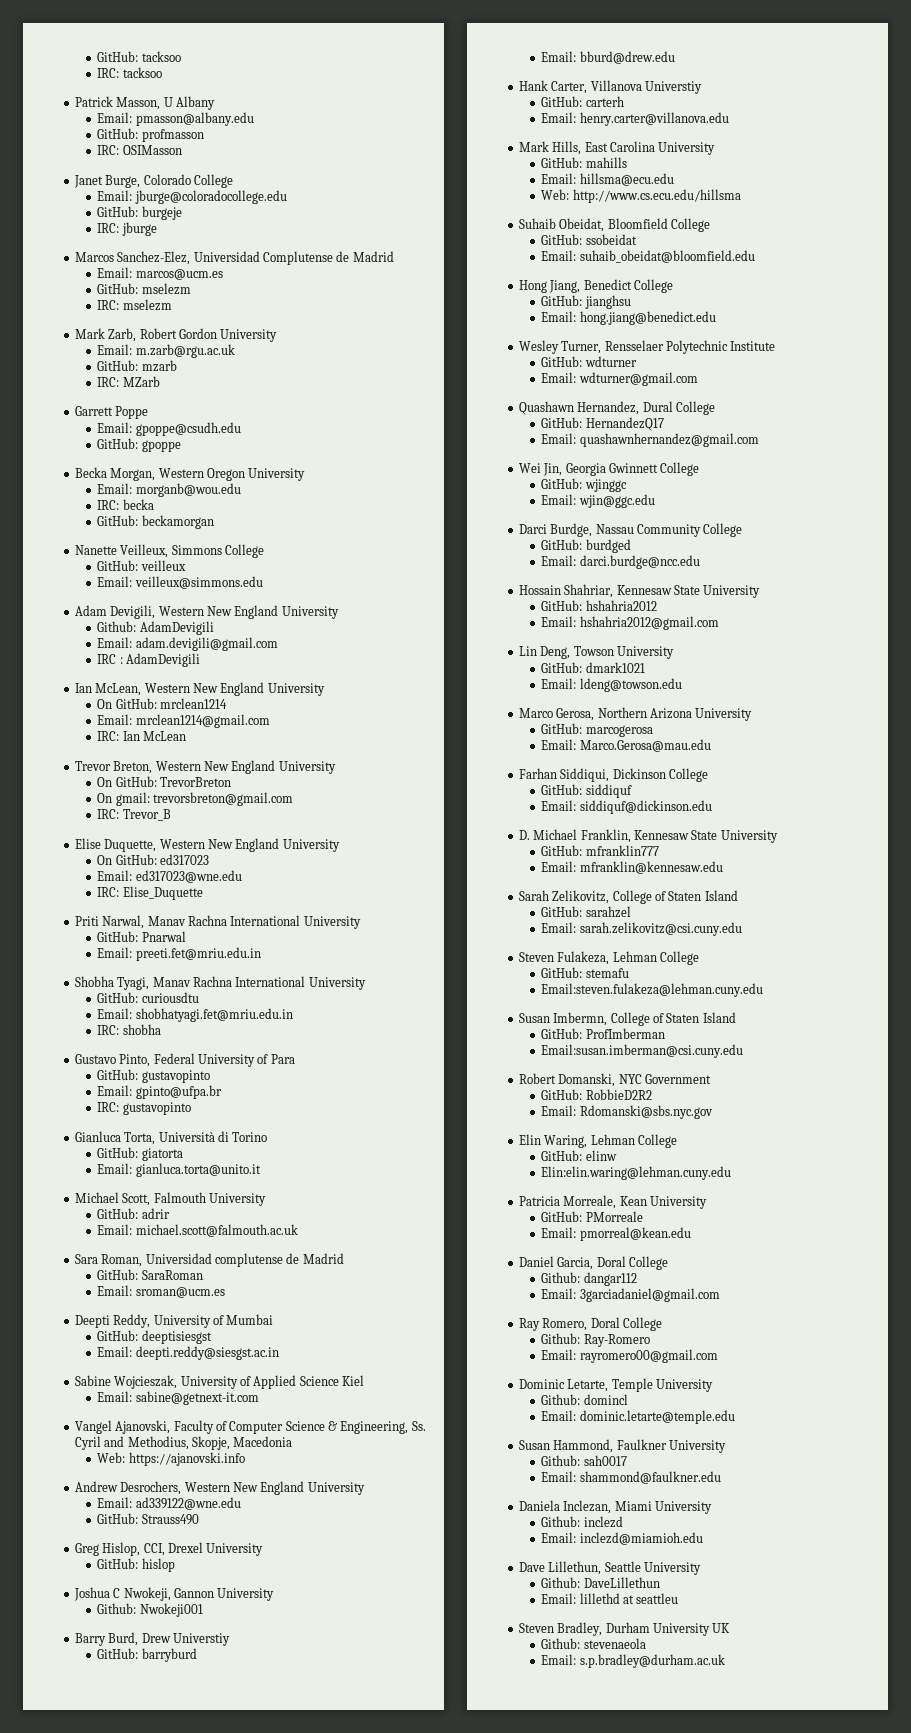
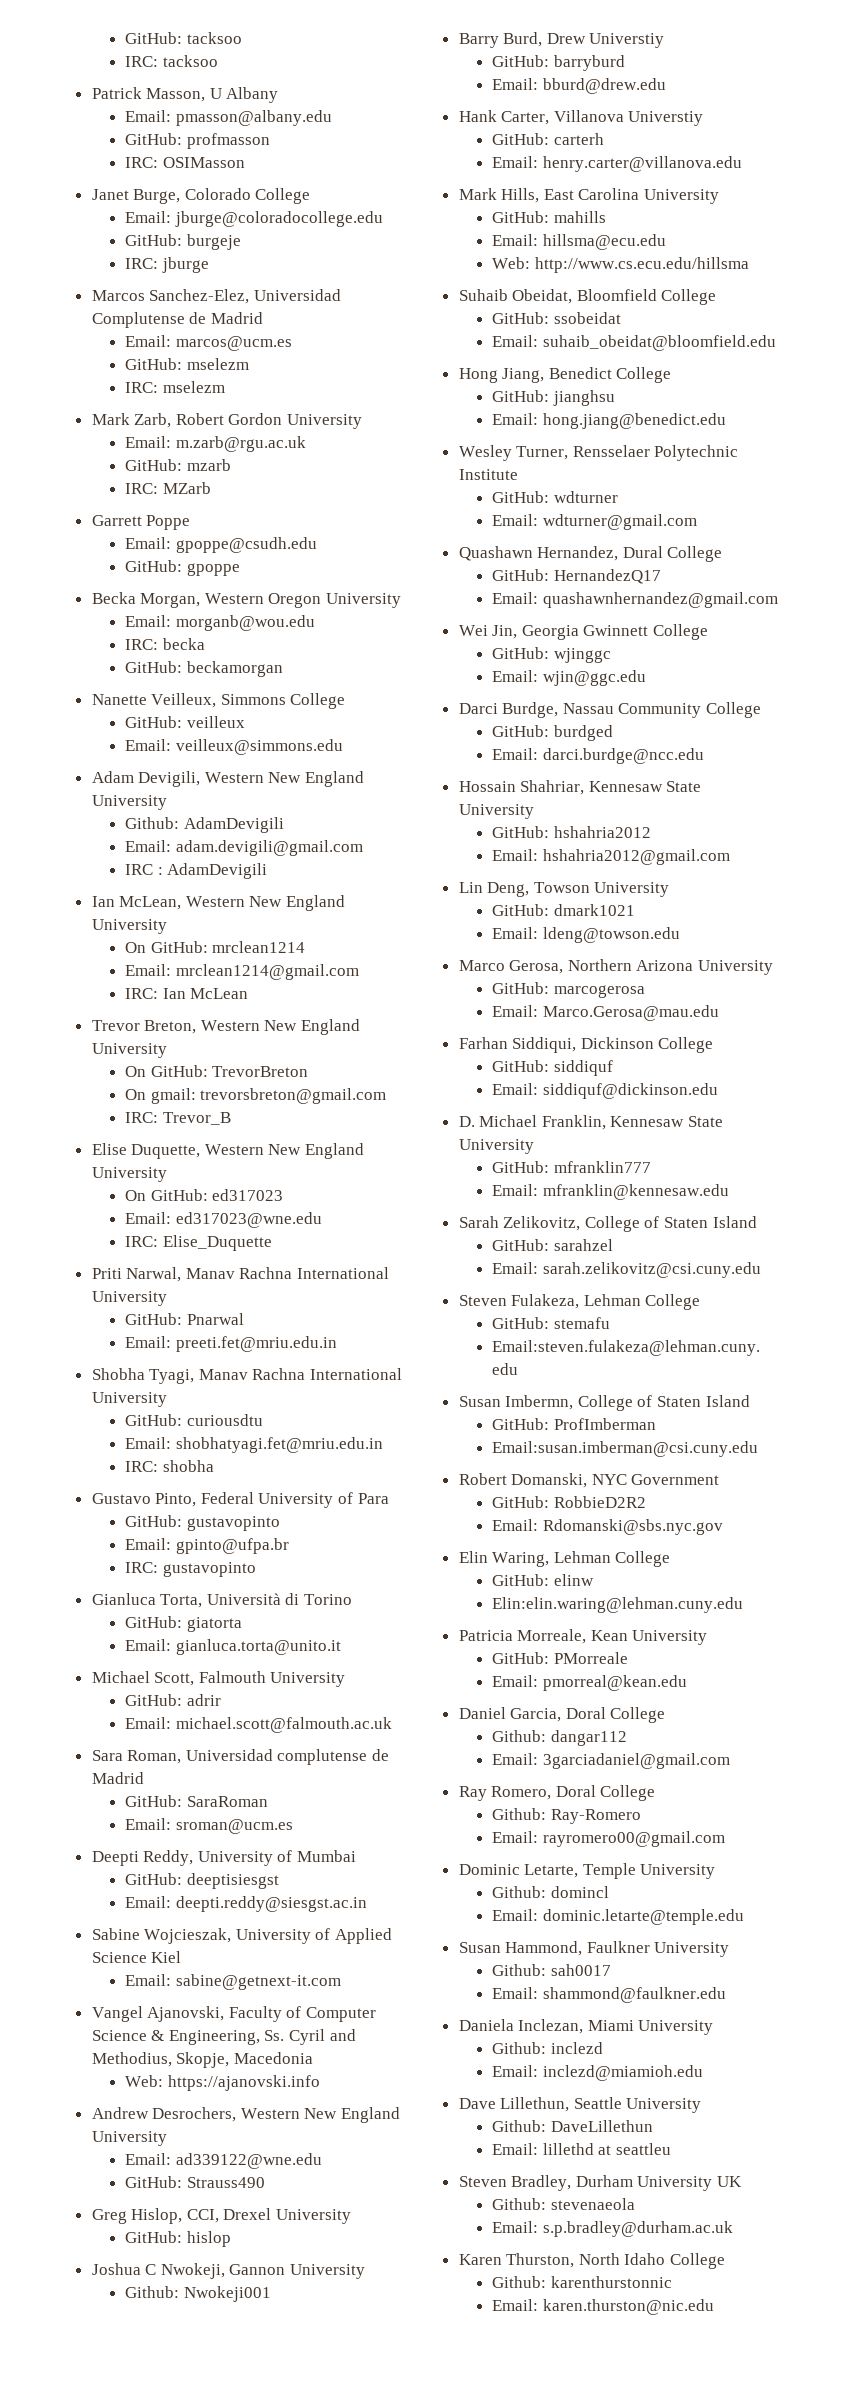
(725, 1661) none -> [458,2253,726,2269] [492,2276,672,2288] [492,2299,714,2315] // Karen Thurston, North Idaho College // Github: karenthurstonnic // Email: karen.thurston@nic.edu

